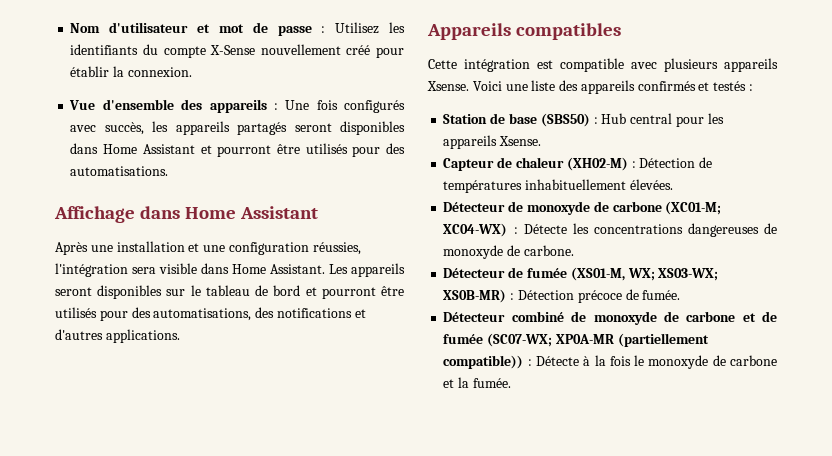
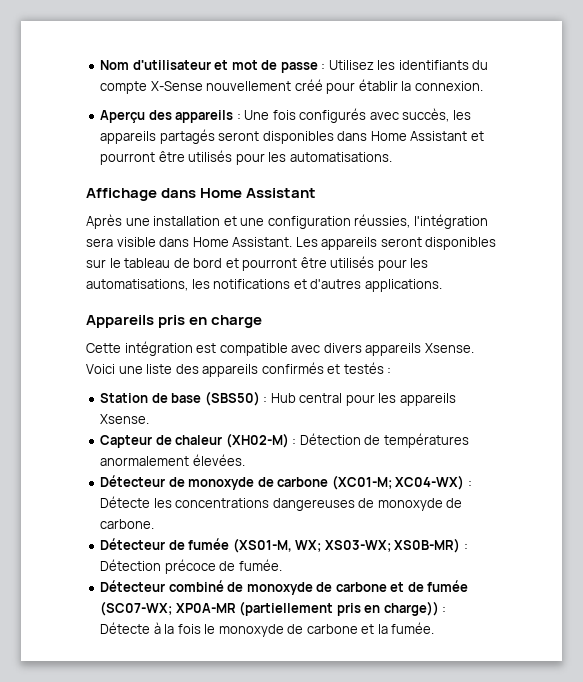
[69,99,174,110] Vue d'ensemble -> [100,110,146,123] Aperçu
[385,143,405,154] des -> [268,152,287,162] les
[131,307,275,321] des automatisations, des -> [410,258,429,268] [86,279,210,291] les automatisations, les
[516,23,622,40] compatibles -> [158,315,263,328] pris en charge
[664,58,718,72] plusieurs -> [323,343,362,353] divers
[525,179,627,190] inhabituellement -> [100,456,190,466] anormalement
[443,355,524,369] compatible)) -> [336,601,439,616] pris en charge))

